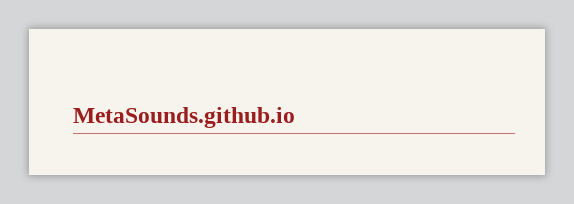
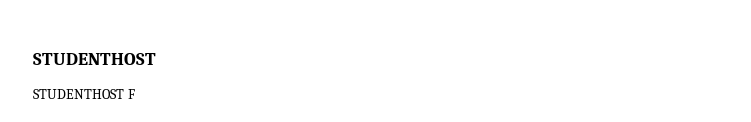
[73,107,295,128] MetaSounds.github.io -> [33,53,156,65] [33,89,135,99] STUDENTHOST // STUDENTHOST F

